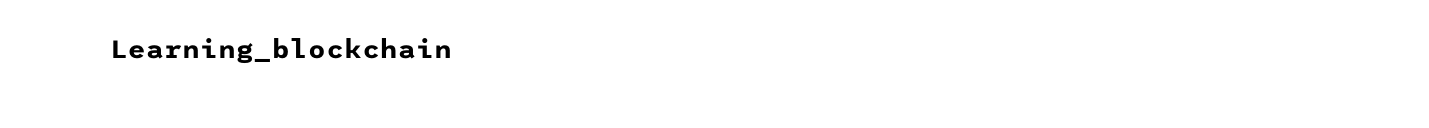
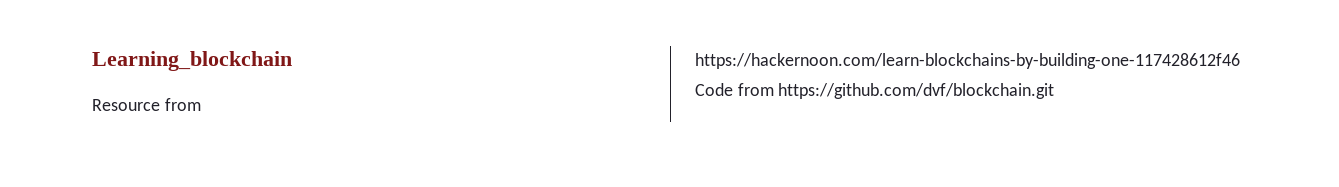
(452, 51) none -> [92,98,201,111] [695,53,1240,69] [695,83,1055,99] // Resource from https://hackernoon.com/learn-blockchains-by-building-one-117428612f46 Code from https://github.com/dvf/blockchain.git

